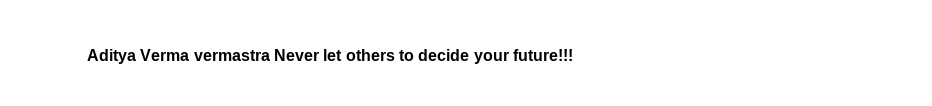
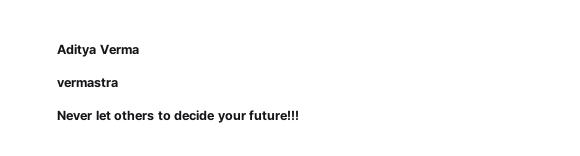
(190, 55) none -> (139, 49) //
(270, 55) none -> (118, 83) //

